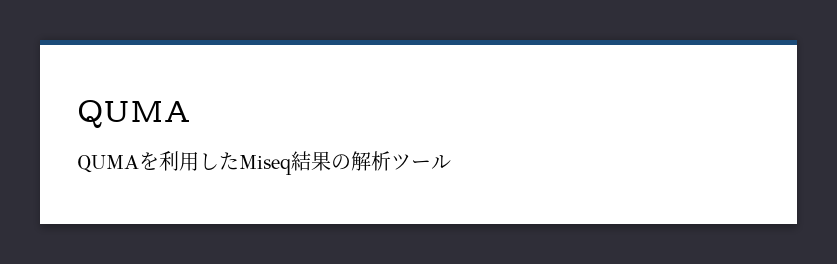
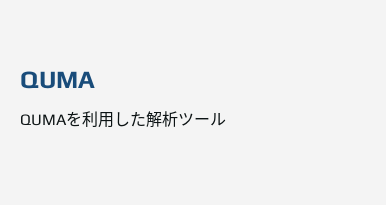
[239,151,351,175] Miseq結果の -> (146, 119) none

